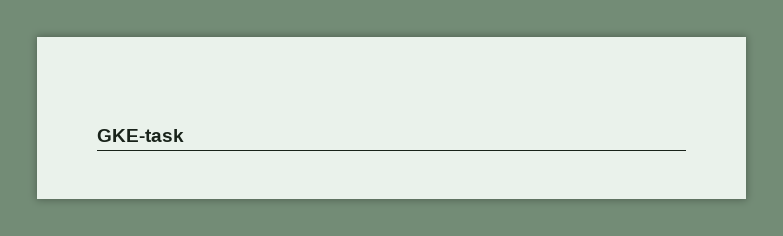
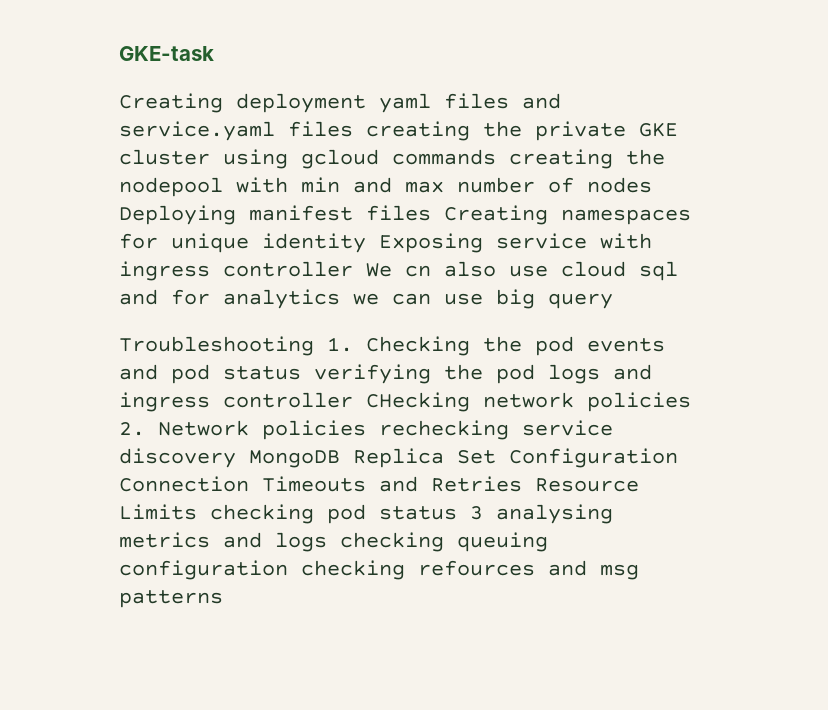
(184, 135) none -> [119,93,561,113] [119,121,678,141] [119,149,665,169] [119,177,652,197] [119,205,691,225] [119,233,652,253] [119,261,678,281] [119,289,613,309] [119,336,665,356] [119,364,652,384] [119,392,691,412] [119,420,613,440] [119,448,678,468] [119,476,639,492] [119,504,613,524] [119,532,548,552] [119,560,639,580] [119,590,223,608] // Creating deployment yaml files and service.yaml files creating the private GKE cluster using gcloud commands creating the nodepool with min and max number of nodes Deploying manifest files Creating namespaces for unique identity Exposing service with ingress controller We cn also use cloud sql and for analytics we can use big query // Troubleshooting 1. Checking the pod events and pod status verifying the pod logs and ingress controller CHecking network policies 2. Network policies rechecking service discovery MongoDB Replica Set Configuration Connection Timeouts and Retries Resource Limits checking pod status 3 analysing metrics and logs checking queuing configuration checking refources and msg patterns

